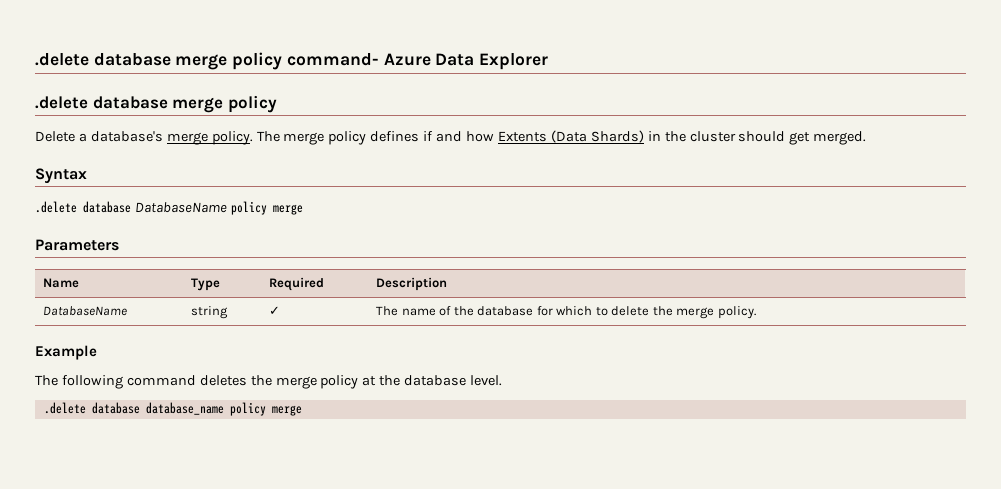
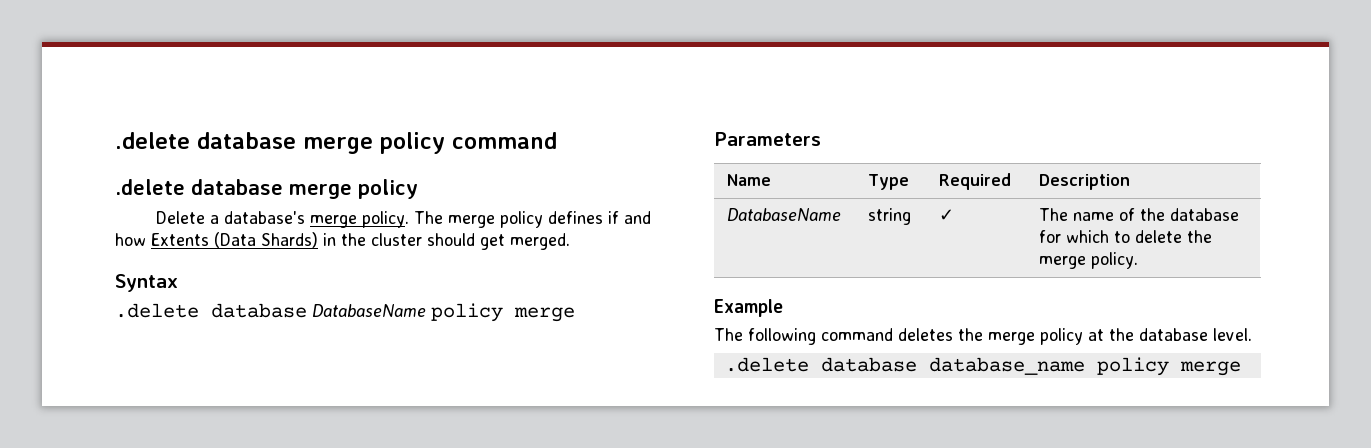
[35,52,549,70] .delete database merge policy command- Azure Data Explorer -> [115,132,557,154] .delete database merge policy command

